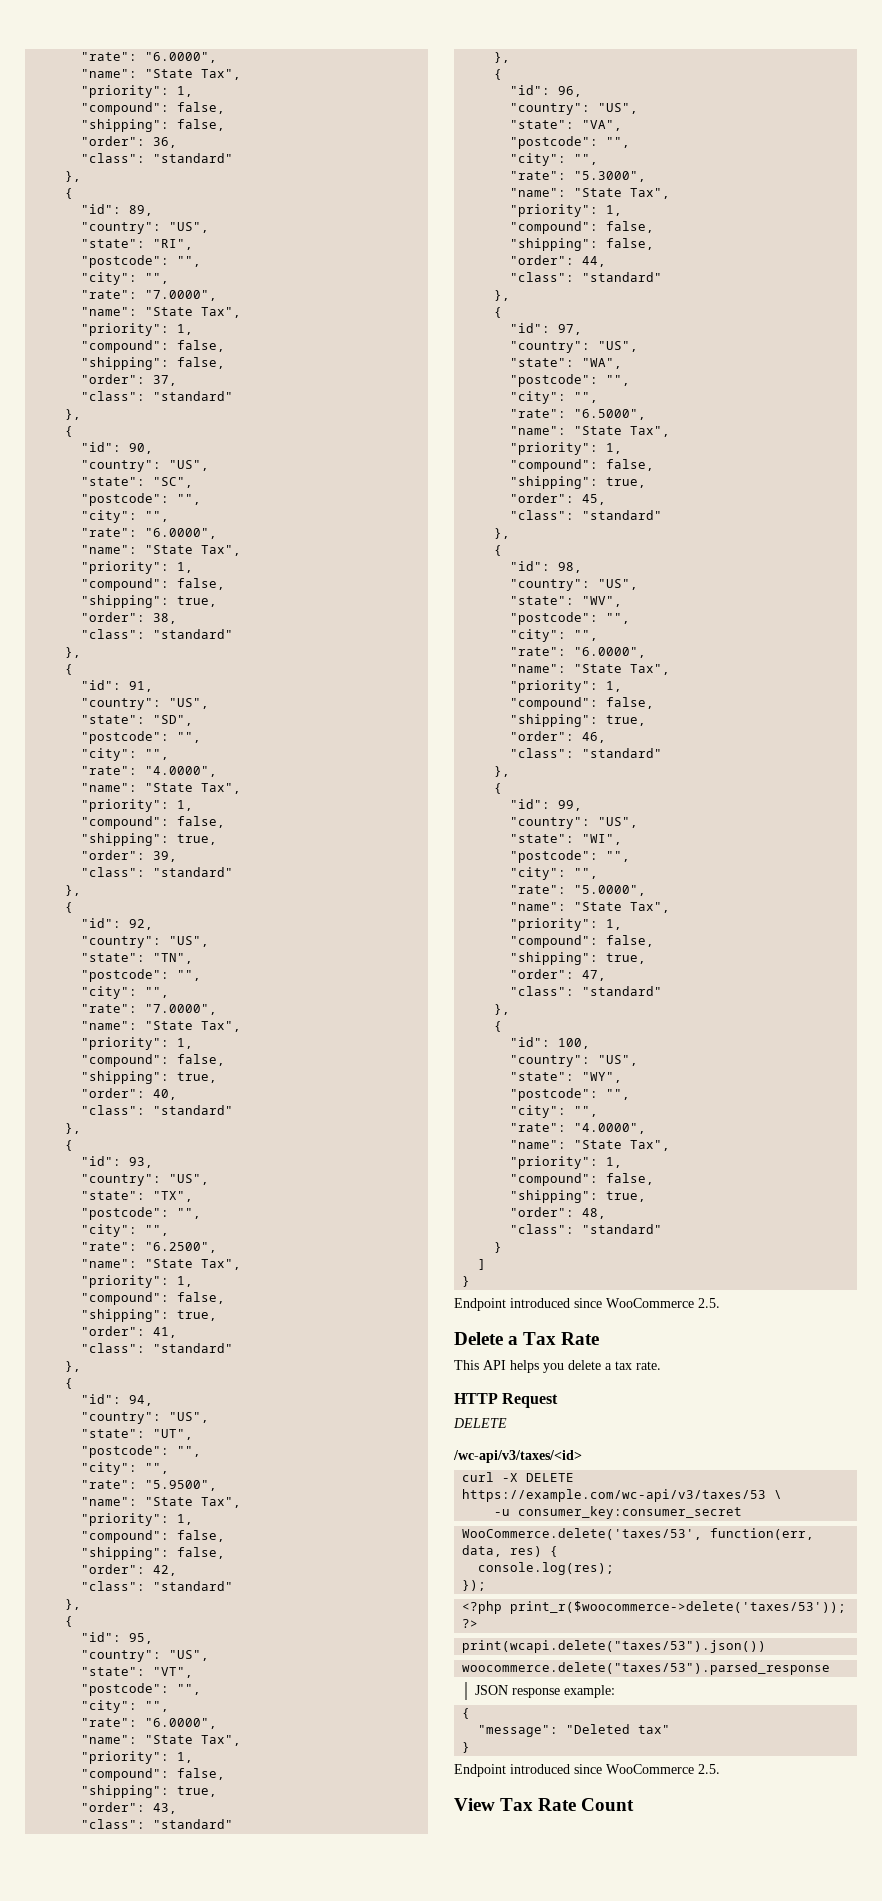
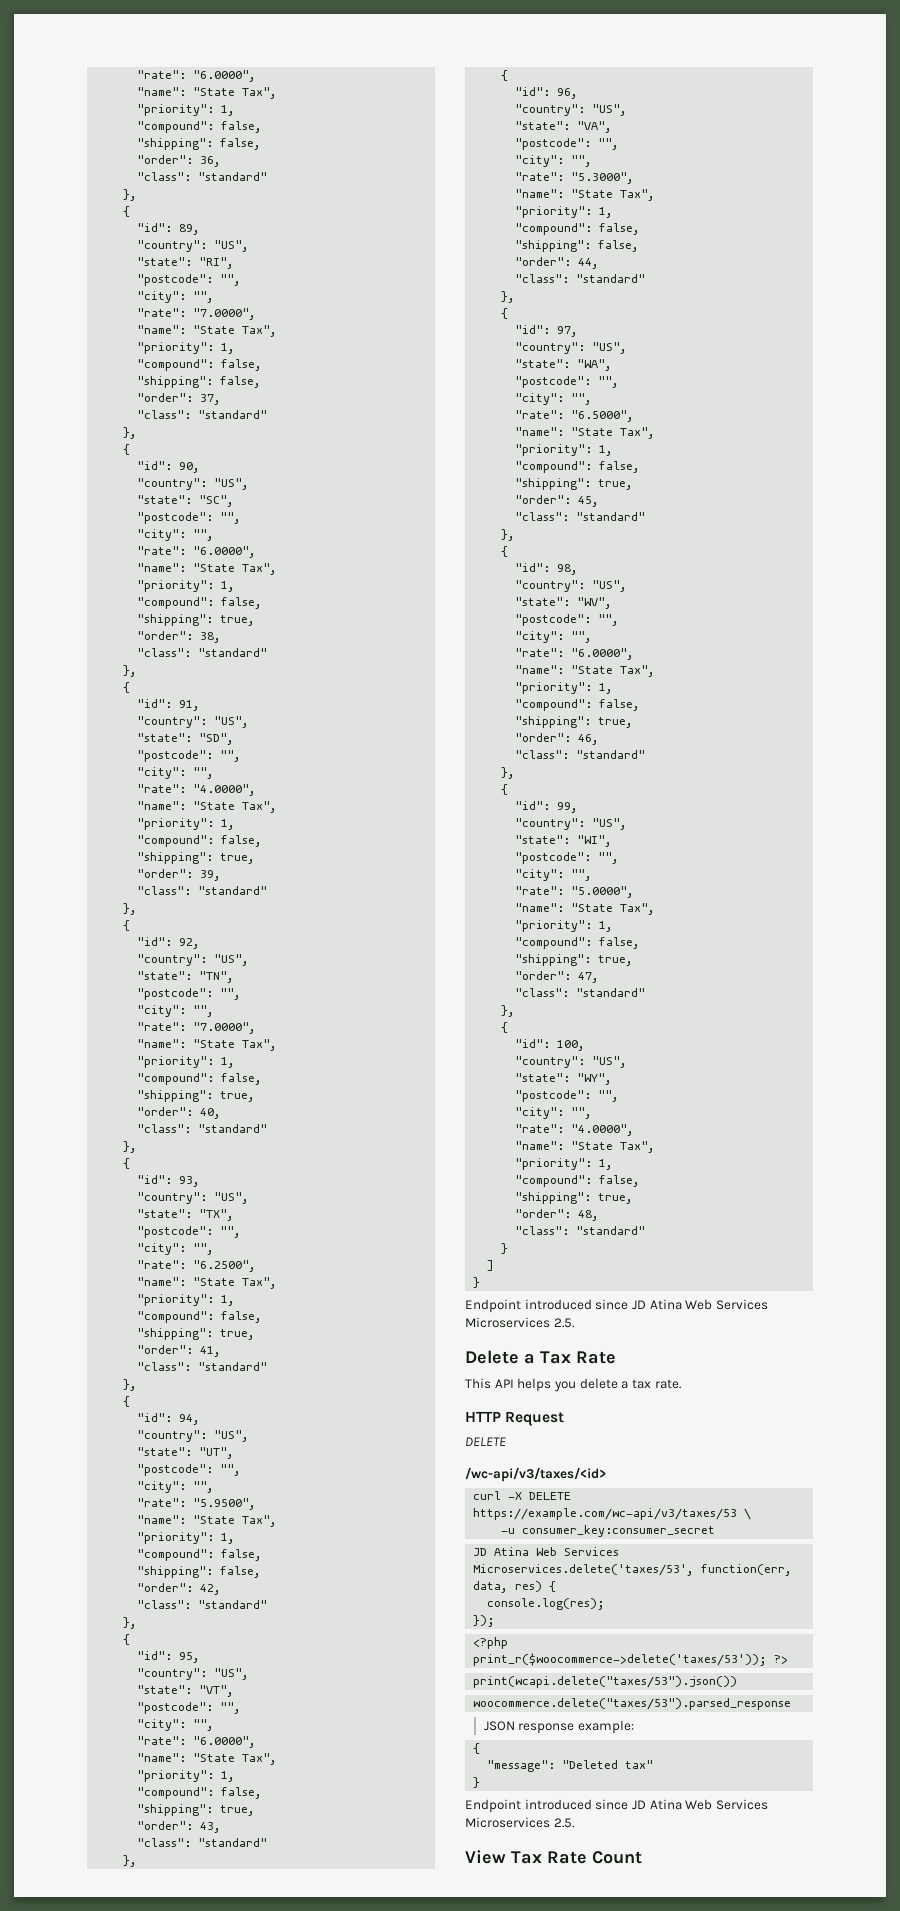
[606,1298,694,1308] WooCommerce -> [631,1299,768,1310] [465,1317,550,1328] JD Atina Web Services Microservices
[462,1528,703,1540] WooCommerce.delete('taxes/53', -> [473,1547,620,1556] [473,1564,695,1576] JD Atina Web Services Microservices.delete('taxes/53',
[606,1764,694,1774] WooCommerce -> [631,1799,768,1810] [465,1817,550,1828] JD Atina Web Services Microservices

